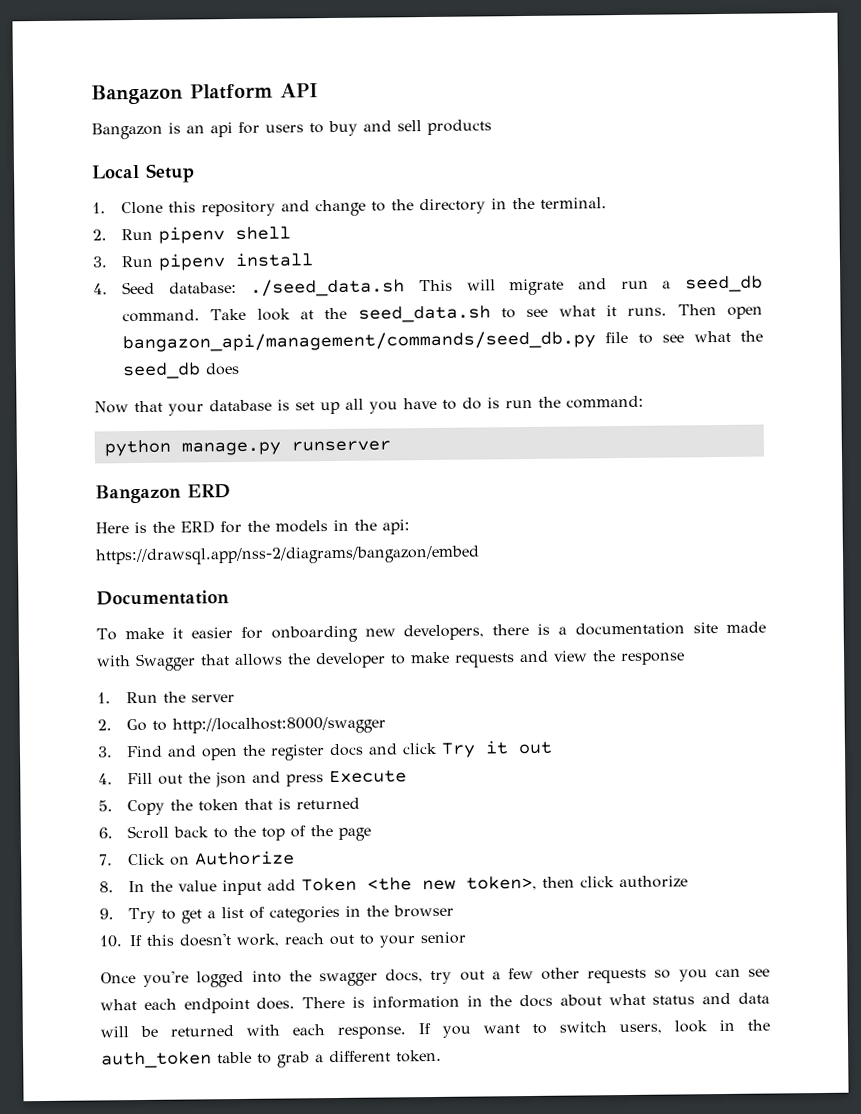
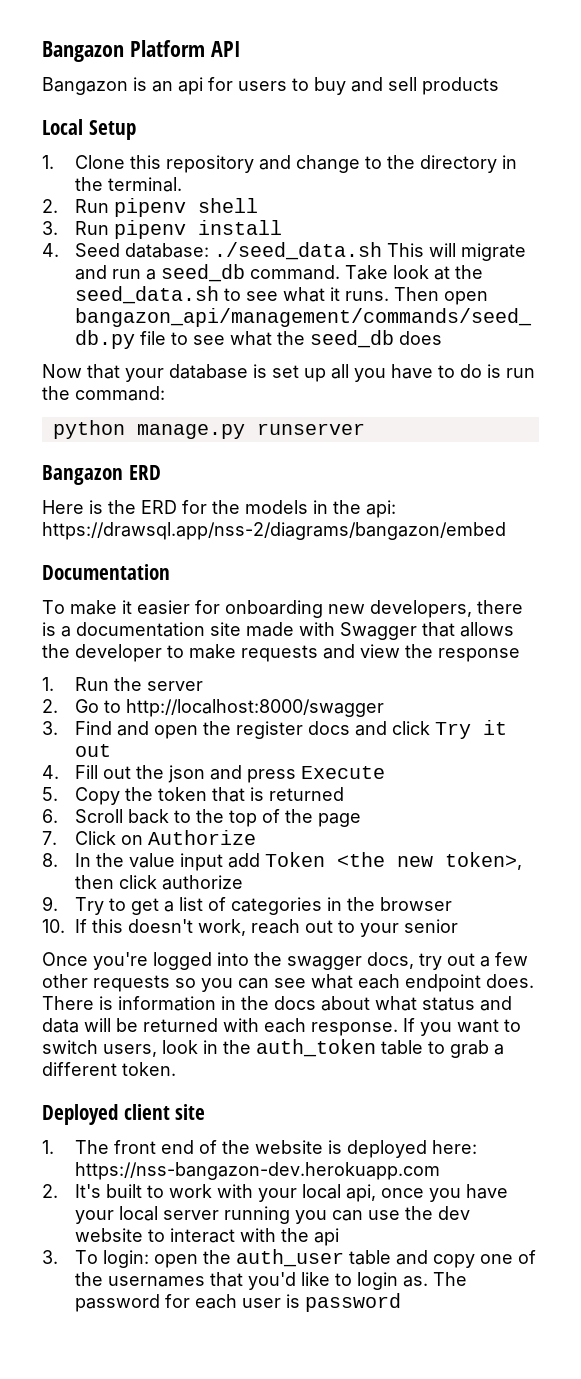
(442, 1056) none -> [42,1104,206,1125] [42,1140,478,1158] [75,1162,441,1180] [42,1184,509,1202] [75,1206,471,1224] [75,1228,340,1246] [42,1249,537,1268] [75,1272,468,1290] [75,1293,402,1312] // Deployed client site // 1. The front end of the website is deployed here: https://nss-bangazon-dev.herokuapp.com // 2. It's built to work with your local api, once you have your local server running you can use the dev website to interact with the api // 3. To login: open the auth_user table and copy one of the usernames that you'd like to login as. The password for each user is password

